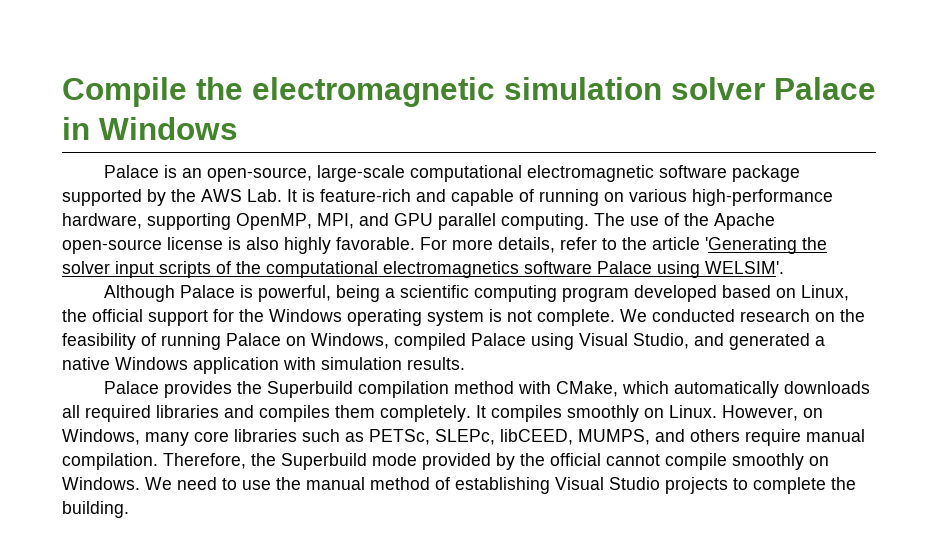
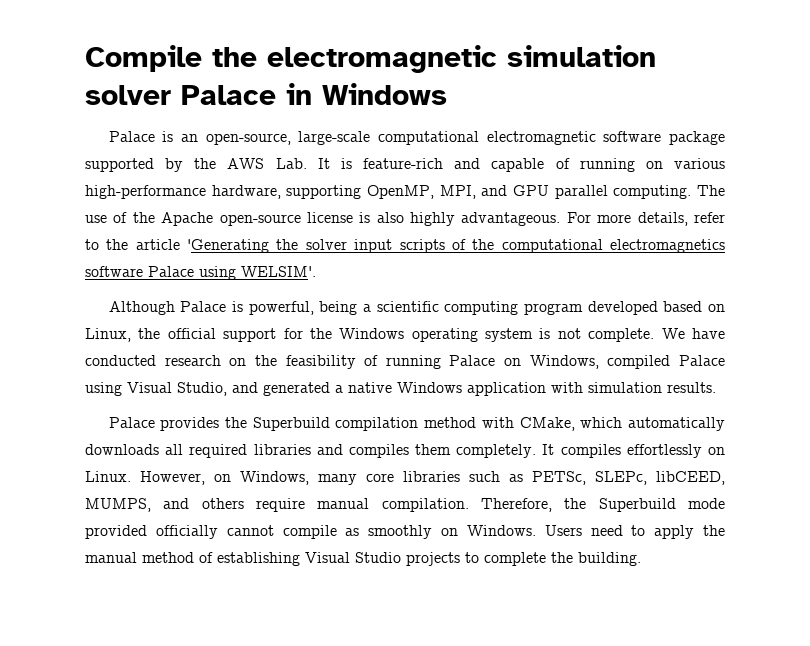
[336,237,415,250] favorable. -> [461,212,561,226] advantageous.
(647, 315) none -> [691,328,725,339] have
[567,405,639,422] smoothly -> [626,444,702,458] effortlessly
[496,453,601,470] by the official -> [155,525,218,539] officially
(727, 461) none -> [345,528,360,536] as
[145,477,172,490] We -> [544,525,582,536] Users
[242,480,271,490] use -> [654,525,695,539] apply

